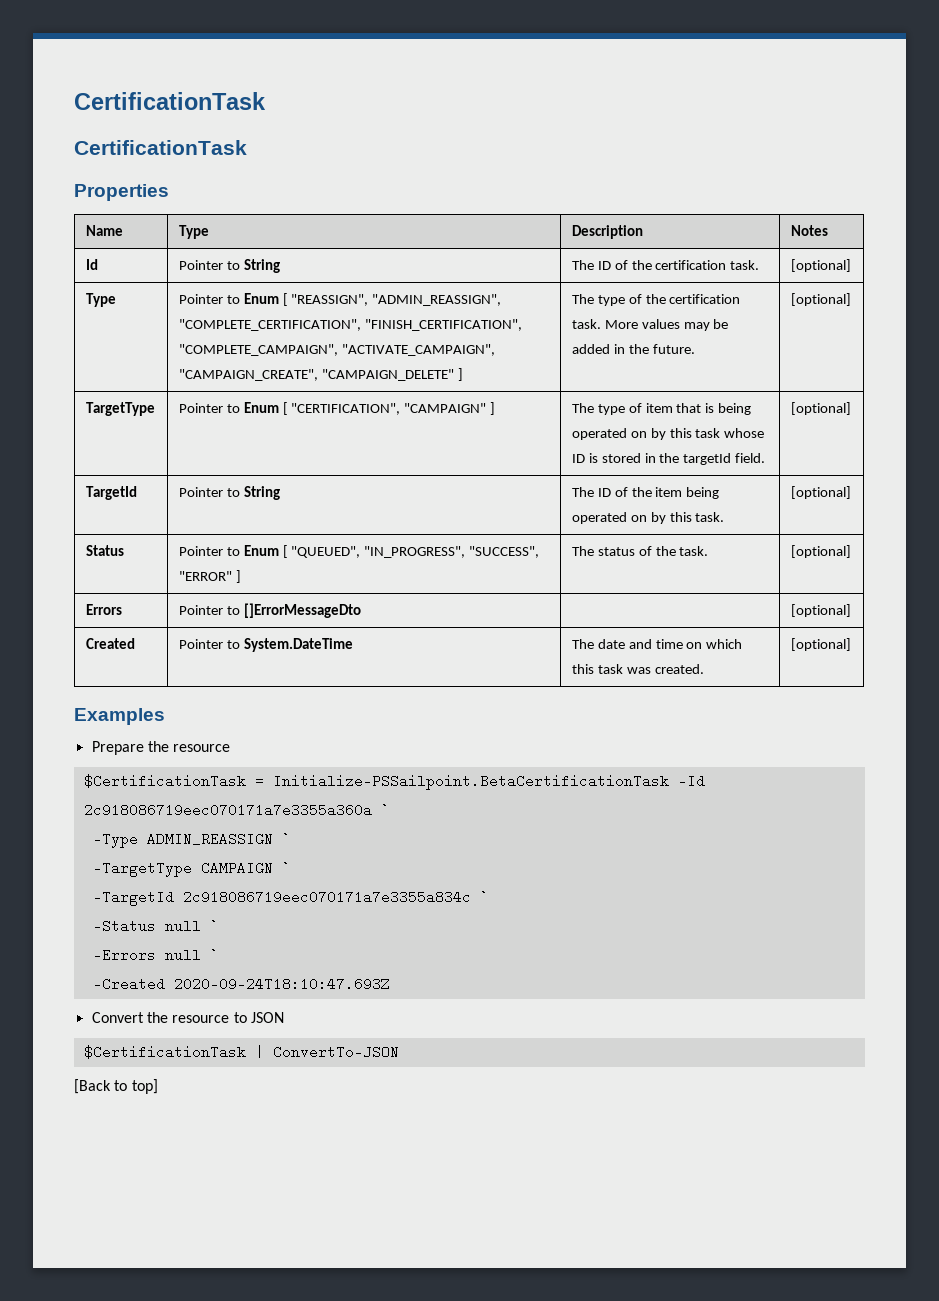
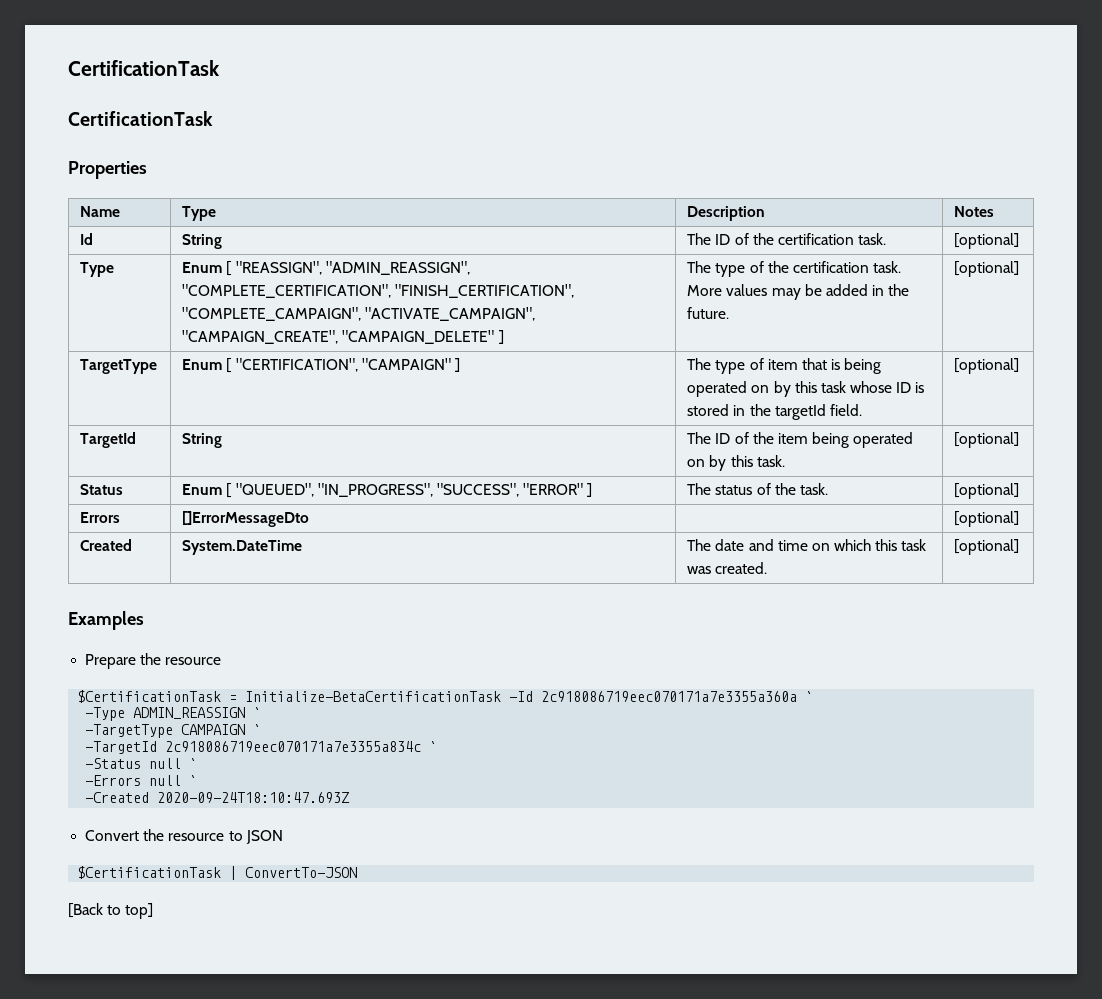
[178,260,240,270] Pointer to -> (94, 239) none
[178,294,240,304] Pointer to -> (115, 269) none
[178,403,240,413] Pointer to -> (158, 366) none
[178,487,240,497] Pointer to -> (137, 440) none
[178,546,240,556] Pointer to -> (124, 489) none
[178,605,240,615] Pointer to -> (121, 517) none
[178,639,240,649] Pointer to -> (133, 545) none
[272,774,669,790] Initialize-PSSailpoint.BetaCertificationTask -> [245,691,502,702] Initialize-BetaCertificationTask

